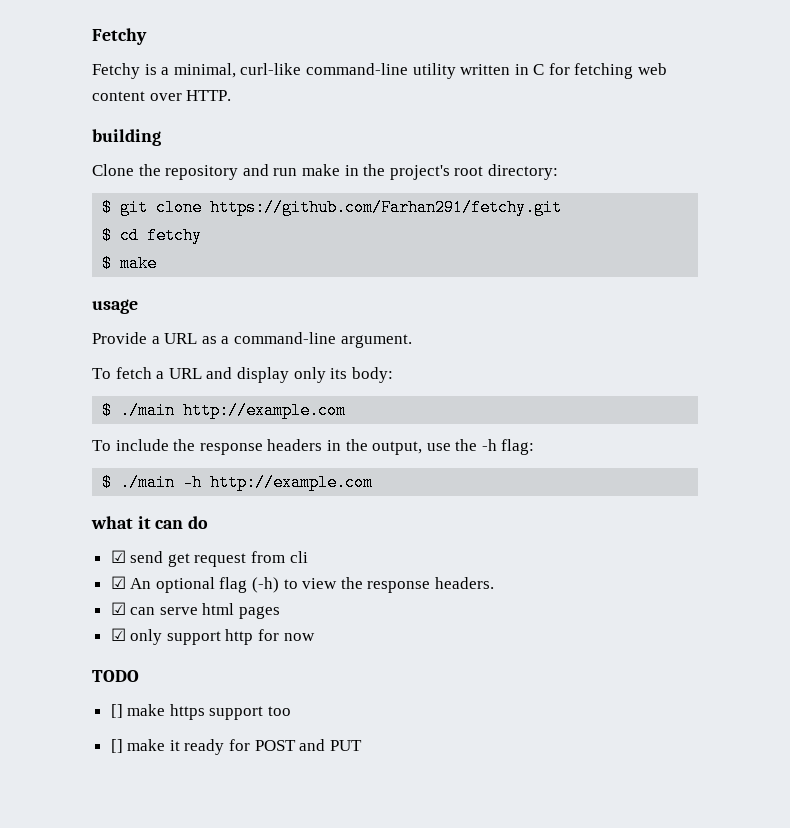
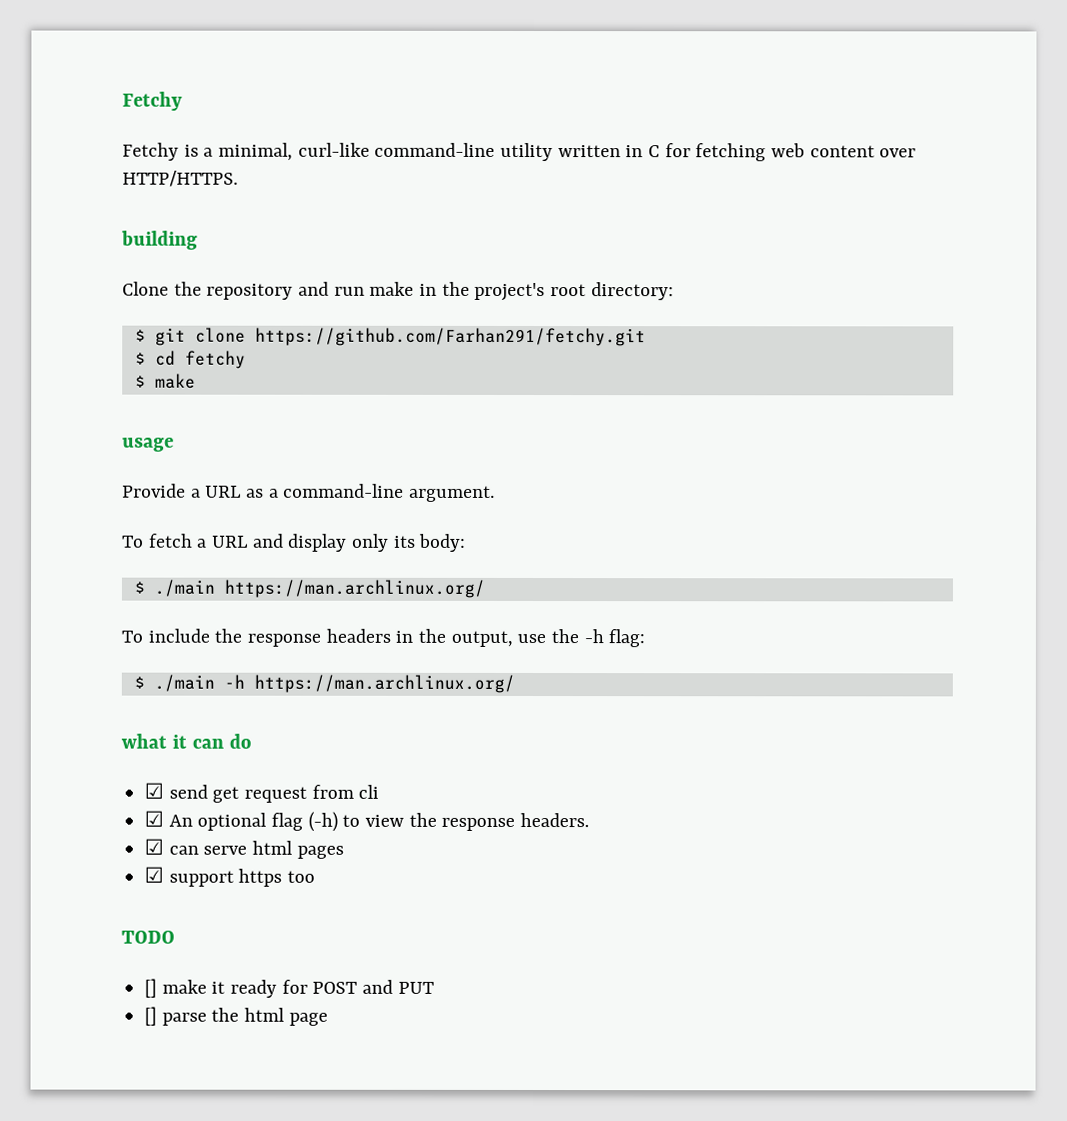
[186,90,232,101] HTTP. -> [122,170,238,187] HTTP/HTTPS.
[183,402,347,419] http://example.com -> [223,579,485,598] https://man.archlinux.org/
[210,474,374,491] http://example.com -> [253,674,515,693] https://man.archlinux.org/
[130,629,315,645] [92,670,139,682] [110,704,292,720] only support http for now // TODO // [] make https support too -> [168,868,316,887] [121,930,175,944] support https too // TODO
(362, 745) none -> [144,1006,328,1026] // [] parse the html page

